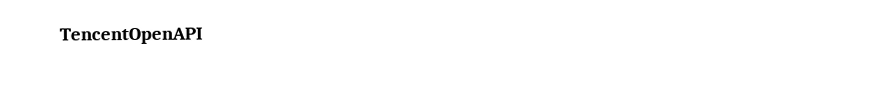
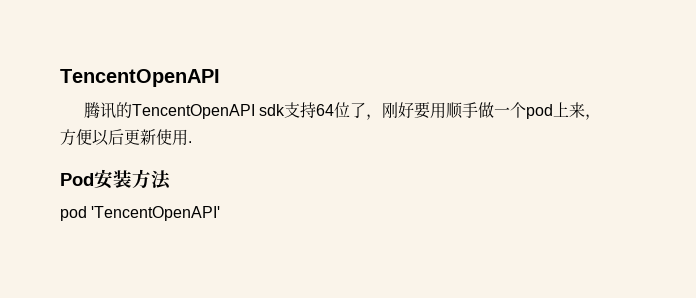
[59,27,203,45] TencentOpenAPI -> [60,69,220,87] [83,102,601,120] [60,129,192,146] [60,169,171,190] [60,206,221,221] TencentOpenAPI // 腾讯的TencentOpenAPI sdk支持64位了，刚好要用顺手做一个pod上来，方便以后更新使用. // Pod安装方法 // pod 'TencentOpenAPI'

